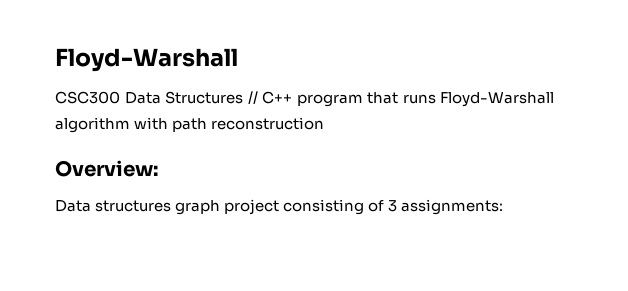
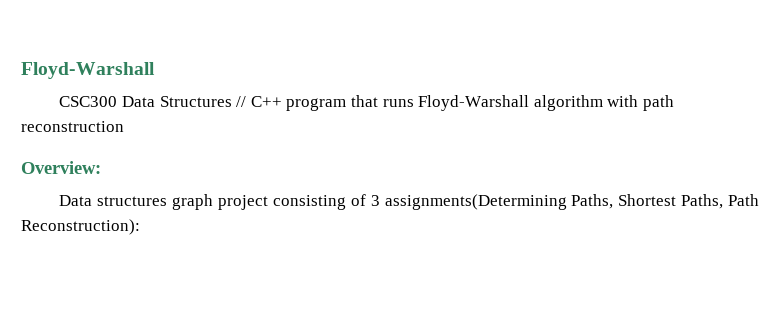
[401,199,504,215] assignments: -> [384,194,760,210] [21,219,140,235] assignments(Determining Paths, Shortest Paths, Path Reconstruction):

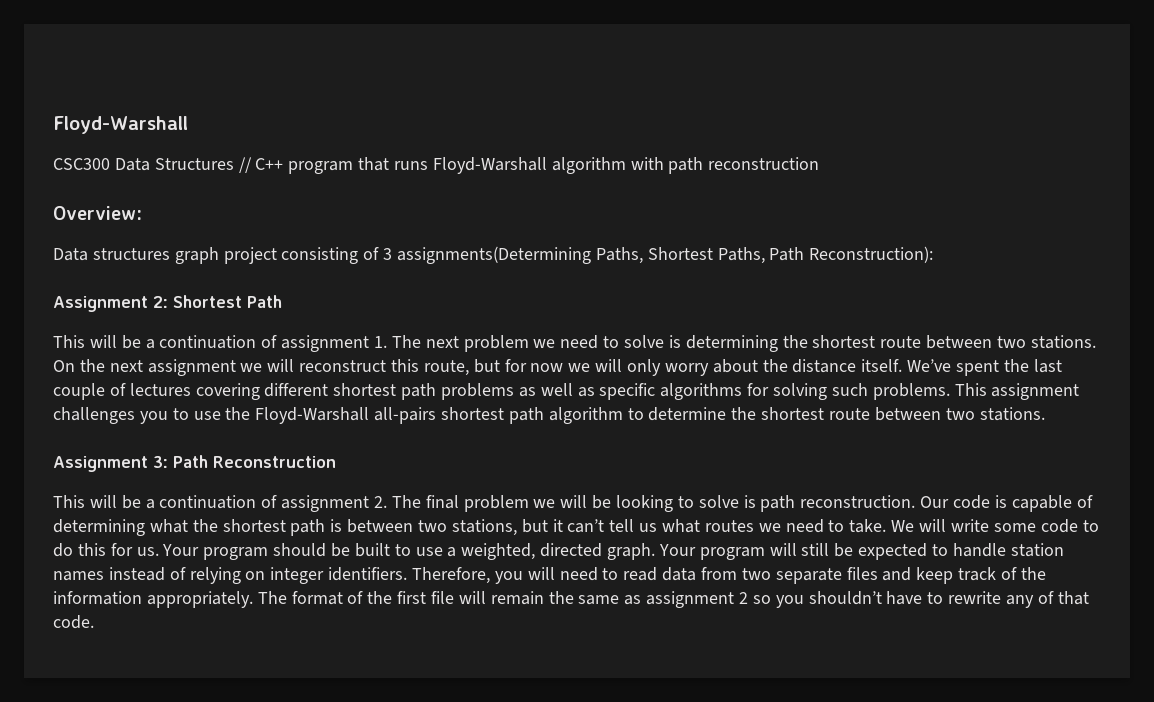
(140, 227) none -> [53,295,282,312] [53,335,1096,352] [53,359,1062,376] [53,383,1080,400] [53,407,1045,424] [53,455,336,472] [53,495,1093,512] [53,519,1099,536] [53,543,1064,560] [53,567,1046,584] [53,591,1089,608] [53,615,94,629] // Assignment 2: Shortest Path // This will be a continuation of assignment 1. The next problem we need to solve is determining the shortest route between two stations. On the next assignment we will reconstruct this route, but for now we will only worry about the distance itself. We’ve spent the last couple of lectures covering different shortest path problems as well as specific algorithms for solving such problems. This assignment challenges you to use the Floyd-Warshall all-pairs shortest path algorithm to determine the shortest route between two stations. // Assignment 3: Path Reconstruction // This will be a continuation of assignment 2. The final problem we will be looking to solve is path reconstruction. Our code is capable of determining what the shortest path is between two stations, but it can’t tell us what routes we need to take. We will write some code to do this for us. Your program should be built to use a weighted, directed graph. Your program will still be expected to handle station names instead of relying on integer identifiers. Therefore, you will need to read data from two separate files and keep track of the information appropriately. The format of the first file will remain the same as assignment 2 so you shouldn’t have to rewrite any of that code.

